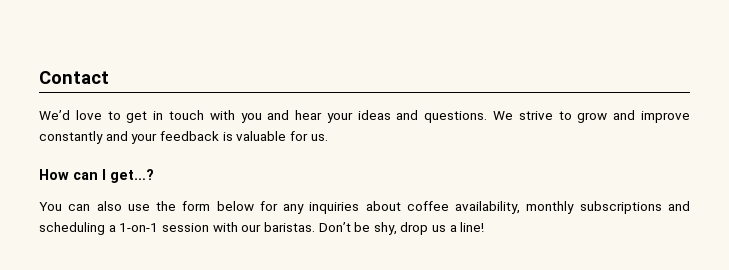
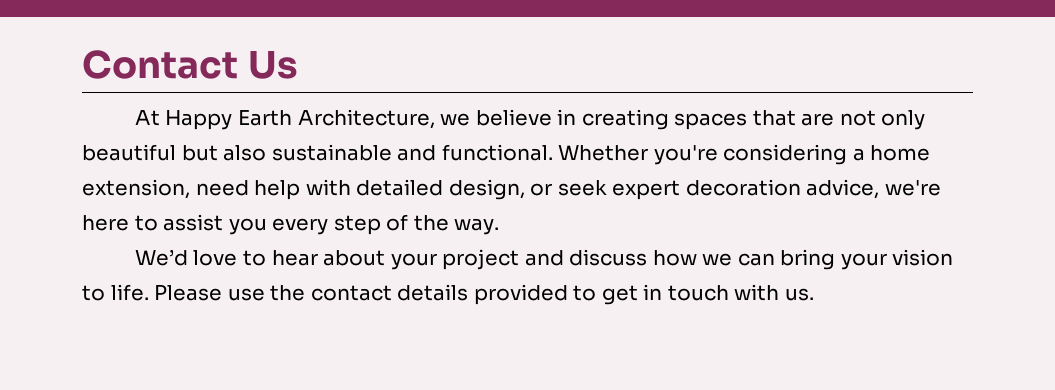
[39,110,690,123] [39,131,328,144] [39,169,154,183] [39,201,690,214] [39,222,485,235] // We’d love to get in touch with you and hear your ideas and questions. We strive to grow and improve constantly and your feedback is valuable for us. // How can I get…? // You can also use the form below for any inquiries about coffee availability, monthly subscriptions and scheduling a 1-on-1 session with our baristas. Don’t be shy, drop us a line! -> [247,51,298,79] [134,109,926,130] [82,144,931,165] [82,179,941,200] [82,214,500,235] [134,249,954,270] [82,284,814,305] Us // At Happy Earth Architecture, we believe in creating spaces that are not only beautiful but also sustainable and functional. Whether you're considering a home extension, need help with detailed design, or seek expert decoration advice, we're here to assist you every step of the way. // We’d love to hear about your project and discuss how we can bring your vision to life. Please use the contact details provided to get in touch with us.

